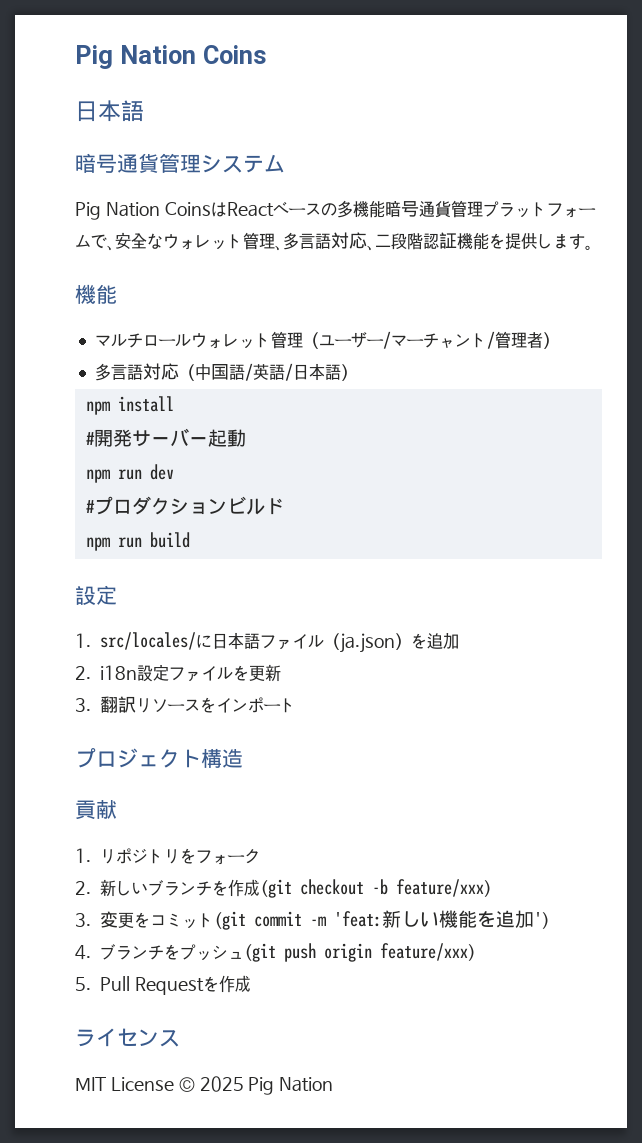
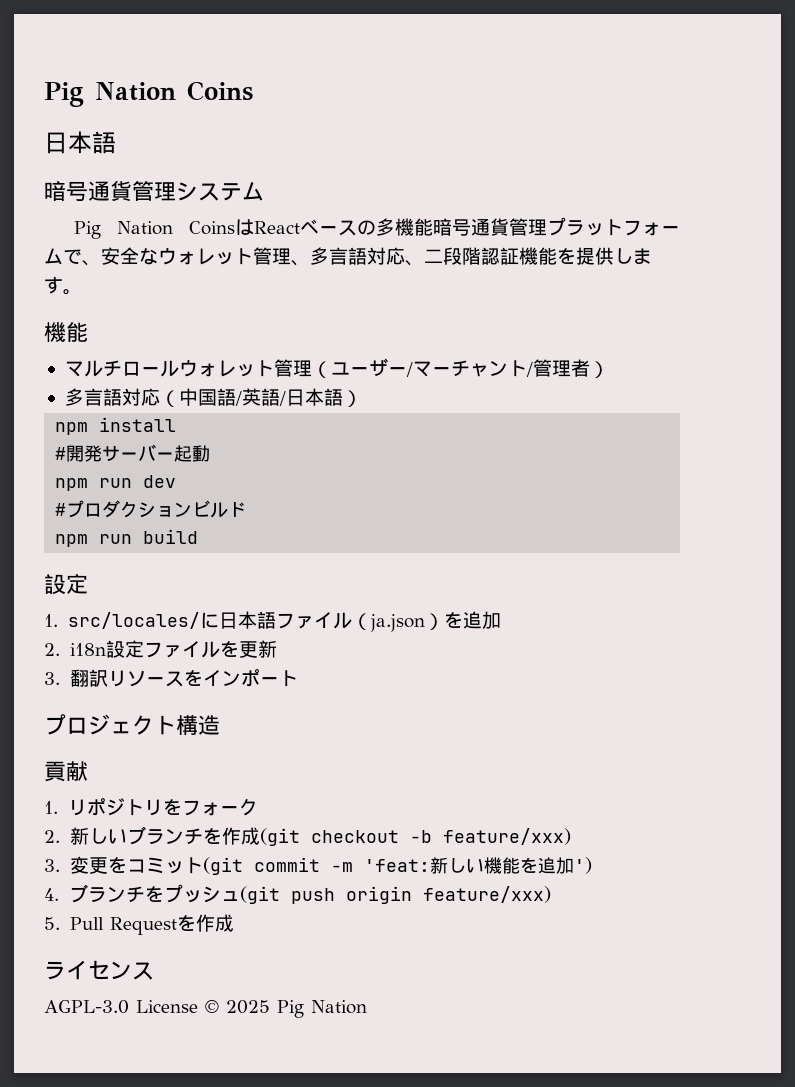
[75,1077,106,1091] MIT -> [44,1000,129,1014] AGPL-3.0

